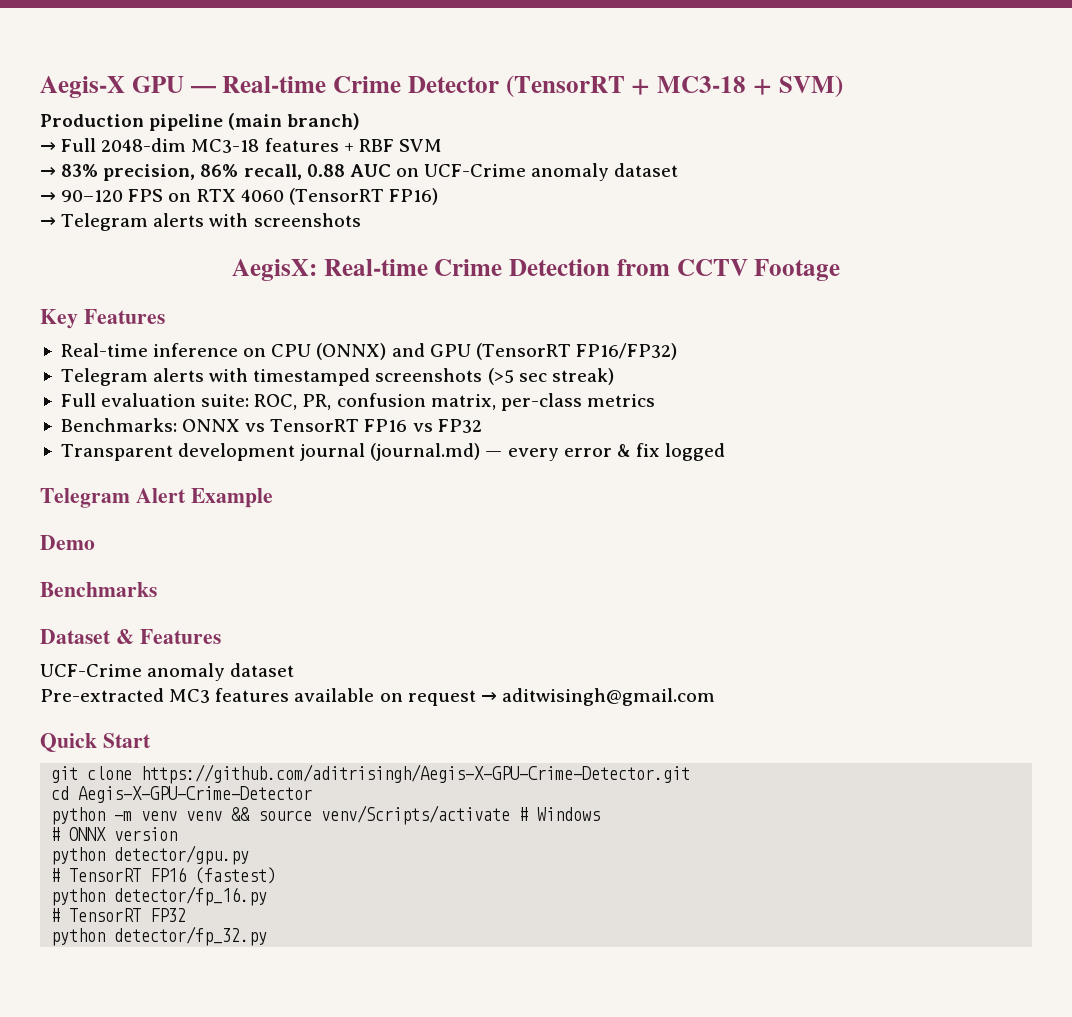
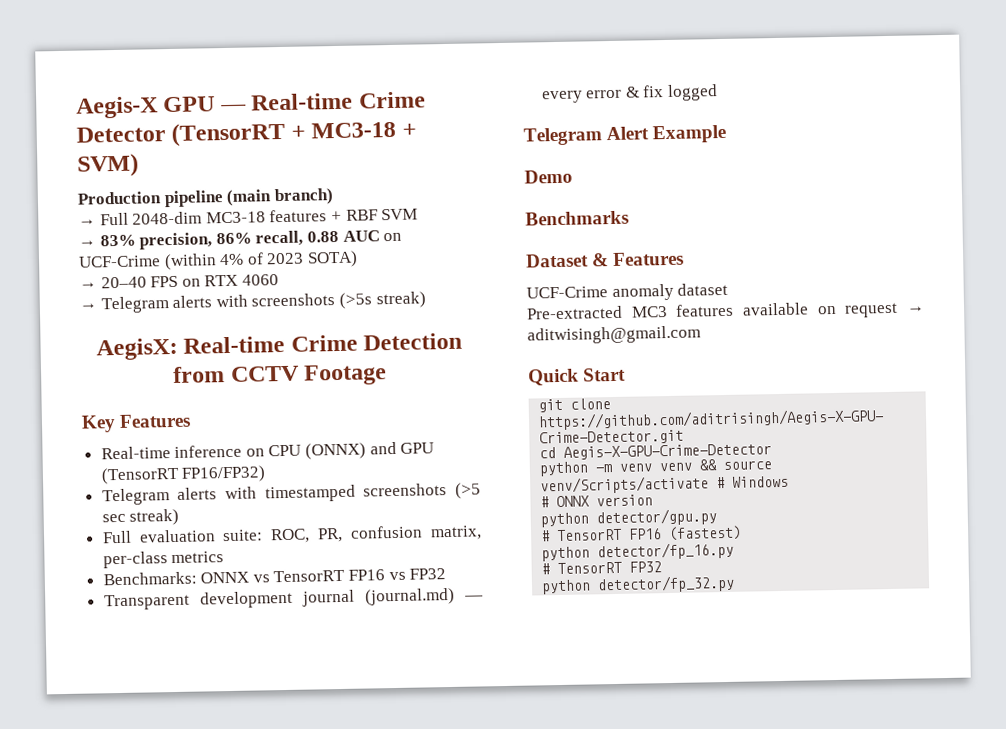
[531,163,679,181] [40,190,124,202] anomaly dataset // → 90–120 -> [163,250,358,271] [79,276,147,289] (within 4% of 2023 SOTA) // → 20–40
[288,188,438,205] (TensorRT FP16) -> (279, 280) none
(361, 220) none -> [338,291,426,309] (>5s streak)

